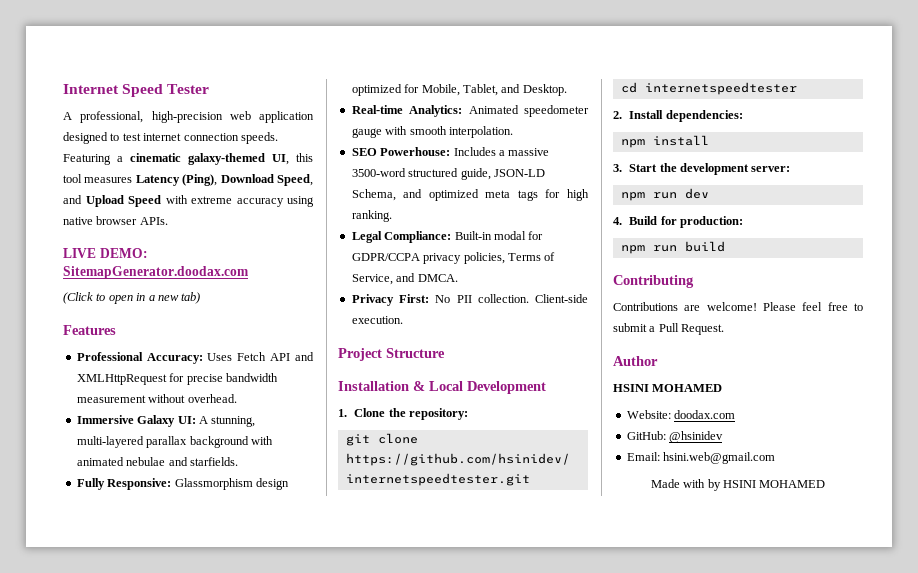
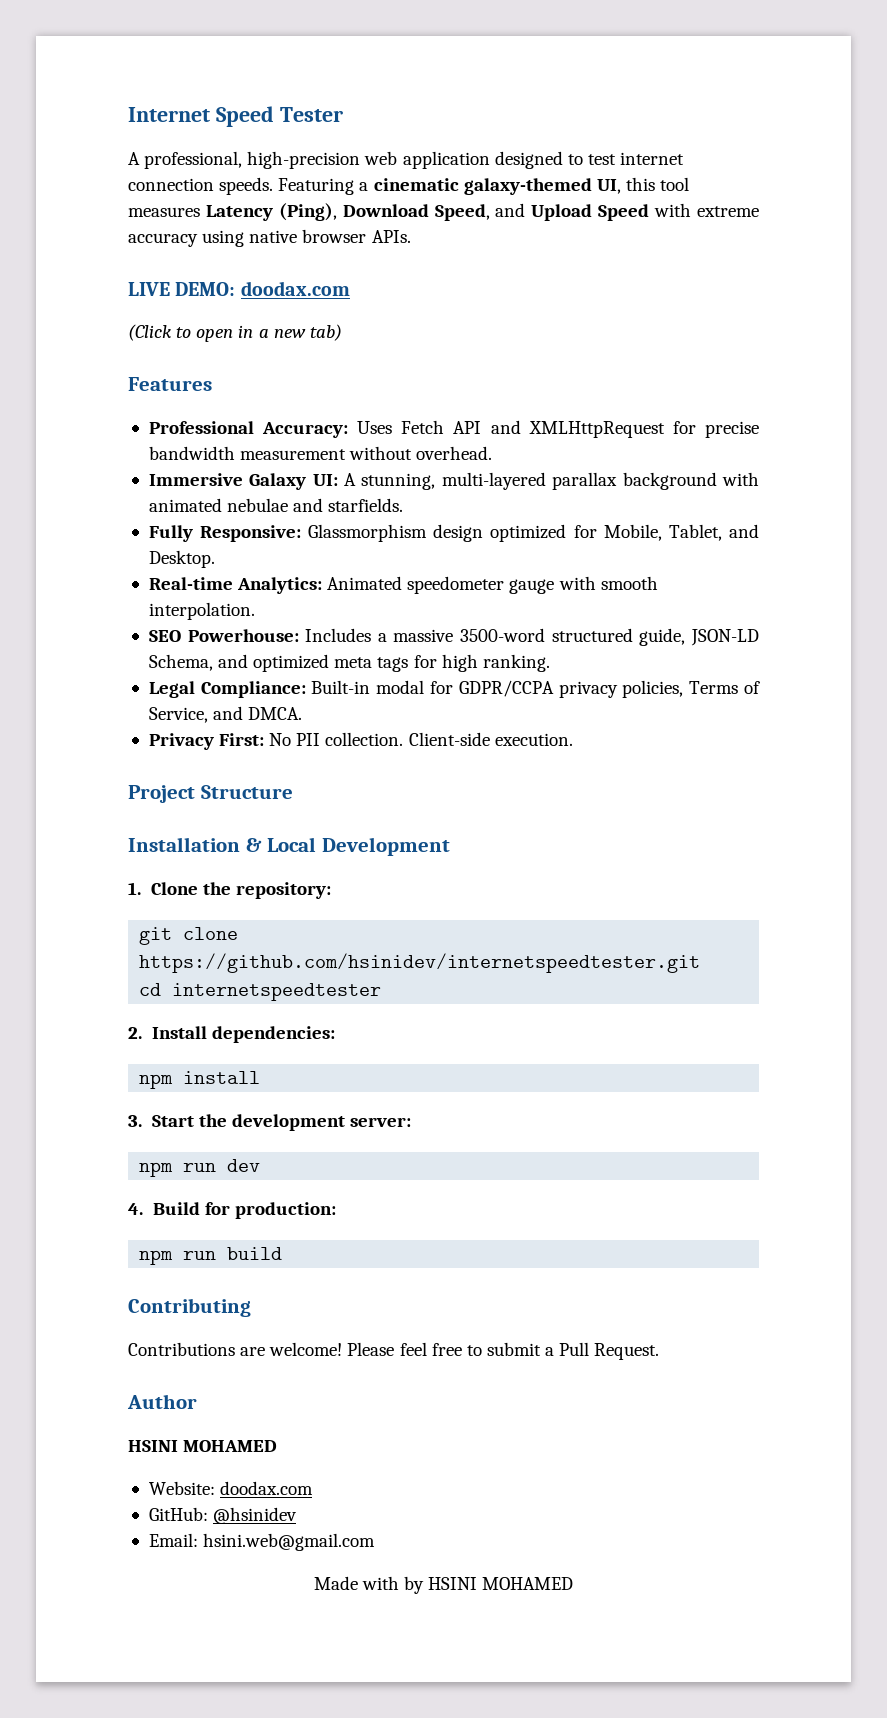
[63,266,249,279] SitemapGenerator.doodax.com -> [240,281,350,296] doodax.com

